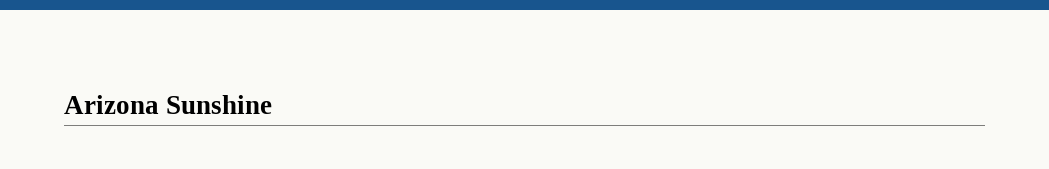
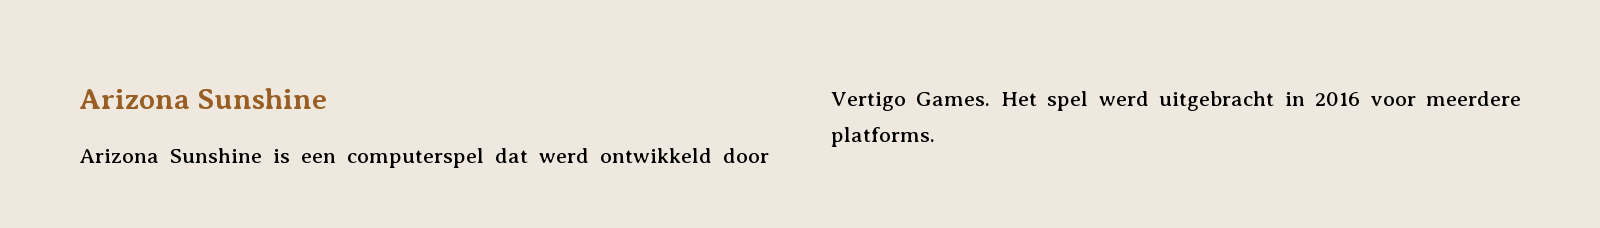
[64,95,273,114] Arizona Sunshine -> [79,88,327,109] [79,148,769,168] [831,91,1521,111] [831,127,935,147] Arizona Sunshine // Arizona Sunshine is een computerspel dat werd ontwikkeld door Vertigo Games. Het spel werd uitgebracht in 2016 voor meerdere platforms.

